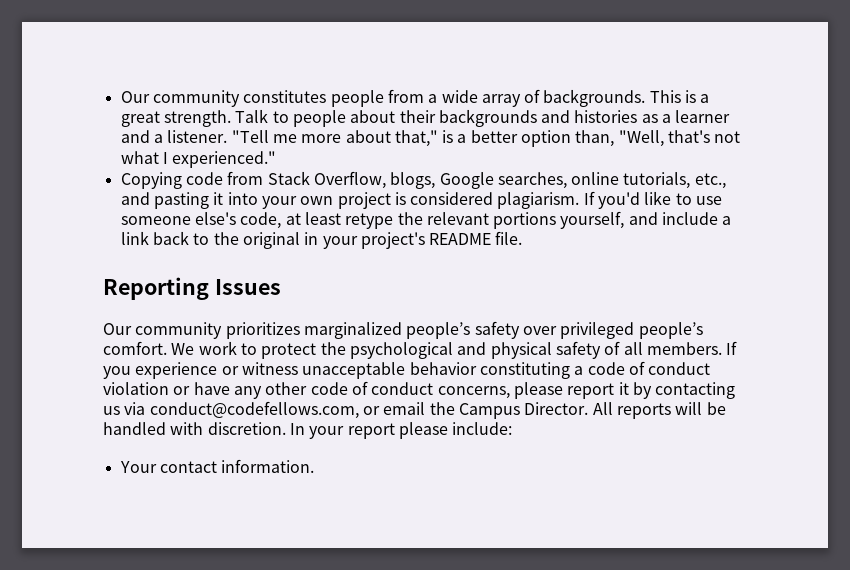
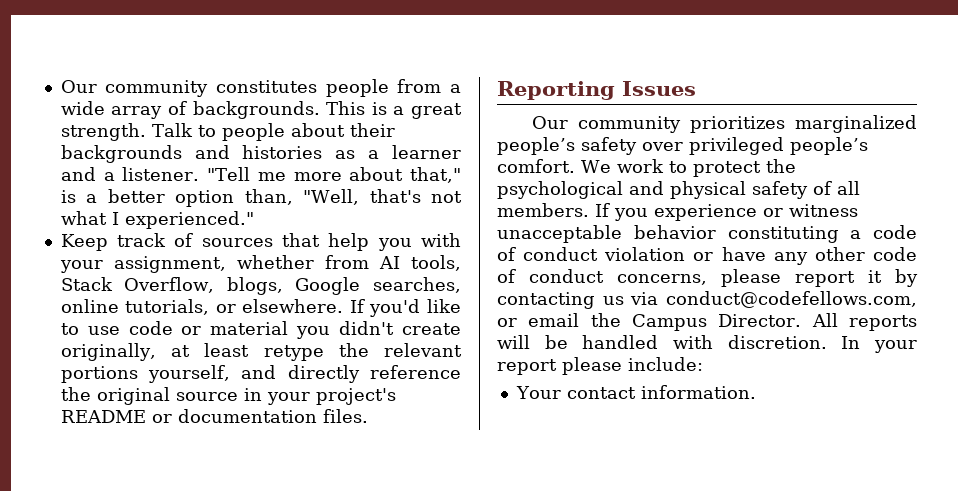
[120,171,264,189] Copying code from -> [60,233,461,251] [59,255,462,273] Keep track of sources that help you with your assignment, whether from AI tools,
[694,173,726,189] [120,192,580,209] etc., and pasting it into your own project is considered plagiarism. -> [215,299,344,313] or elsewhere.
[120,212,282,229] someone else's code, -> [128,321,461,339] [60,343,156,361] code or material you didn't create originally,
[662,212,732,225] [120,231,210,245] include a link back to -> [287,365,461,383] directly reference
(300, 240) none -> [175,392,238,401] source
[495,231,523,245] file. -> [151,409,368,423] or documentation files.

